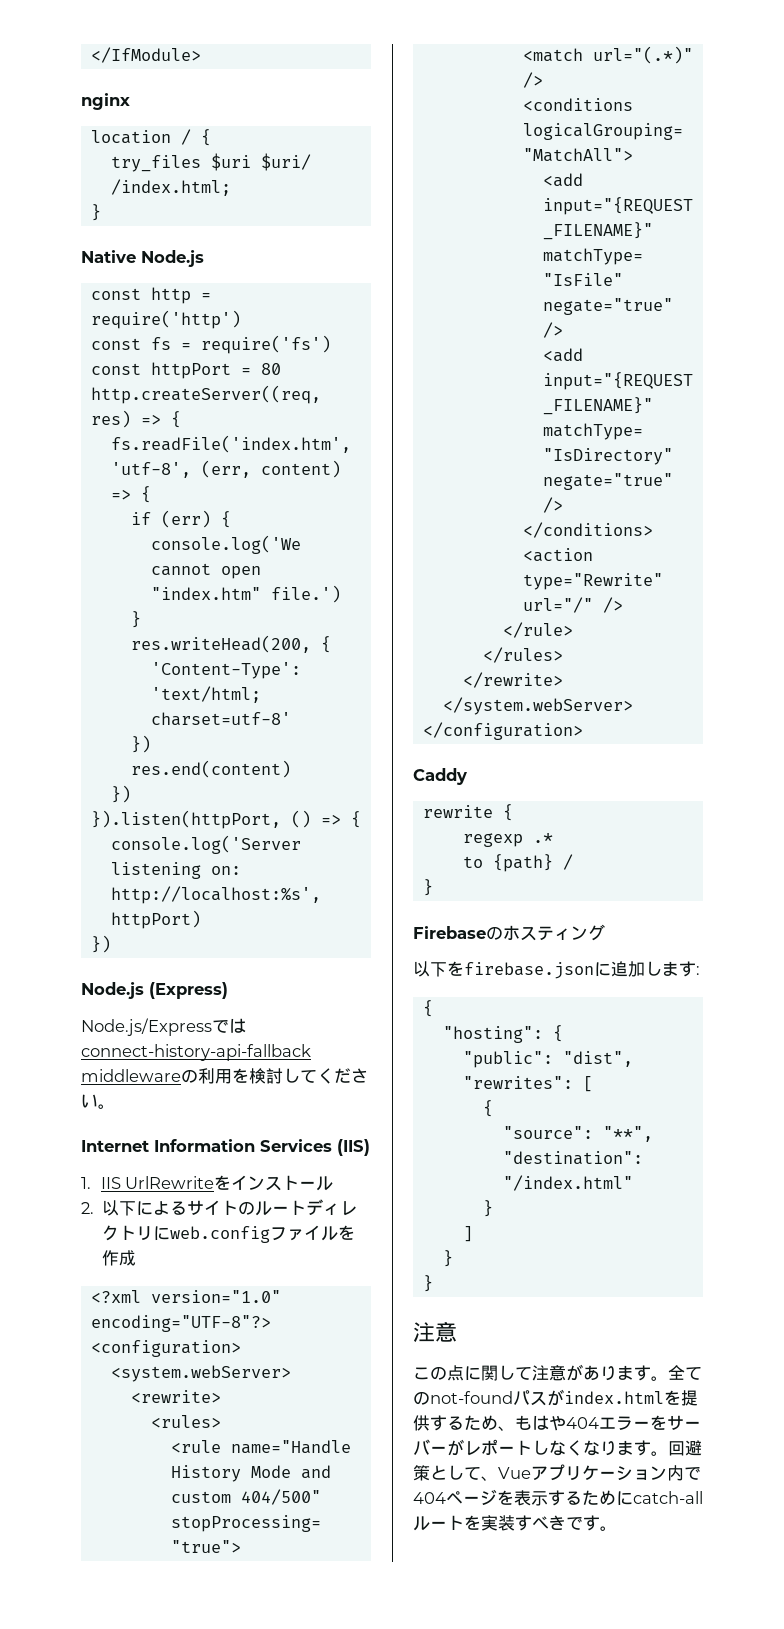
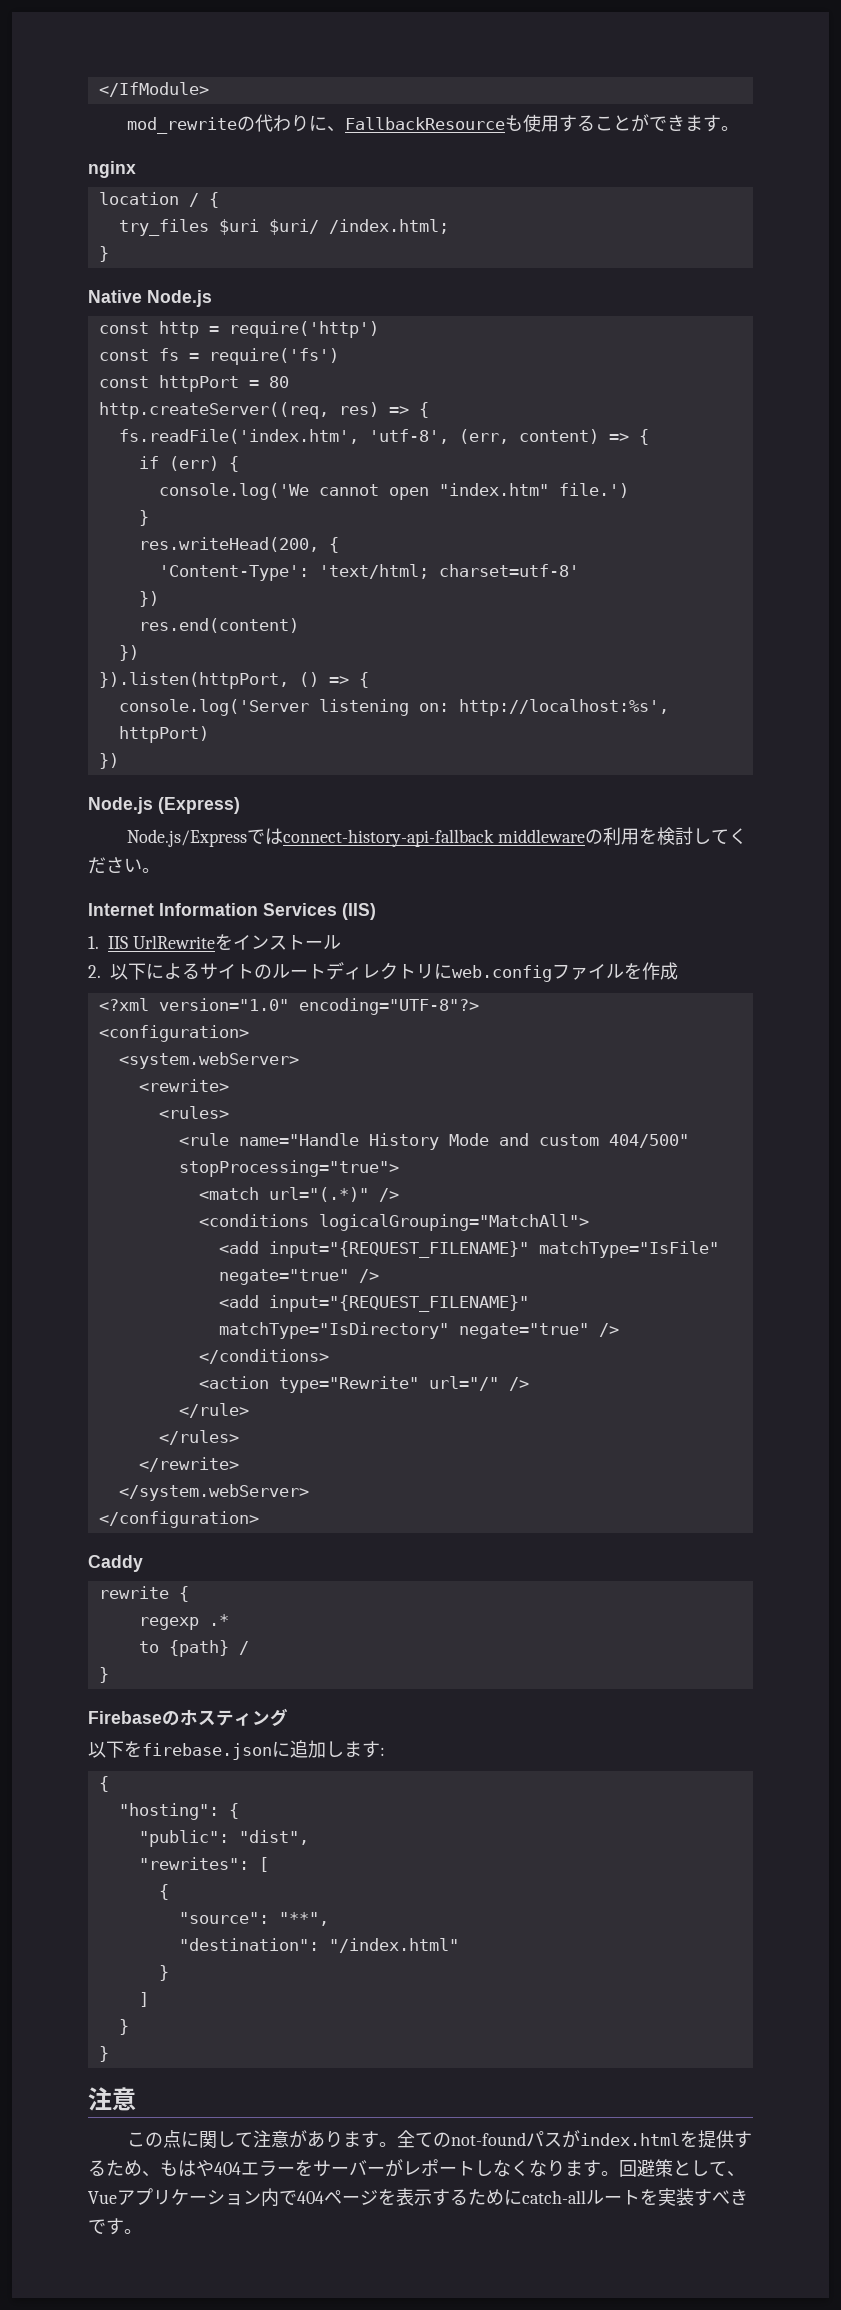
(201, 55) none -> [127,114,740,134] // mod_rewriteの代わりに、FallbackResourceも使用することができます。

